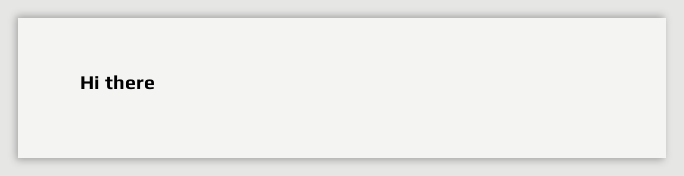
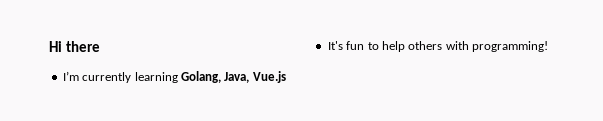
(156, 82) none -> [62,71,286,83] [327,41,548,52] // I’m currently learning Golang, Java, Vue.js // It's fun to help others with programming!

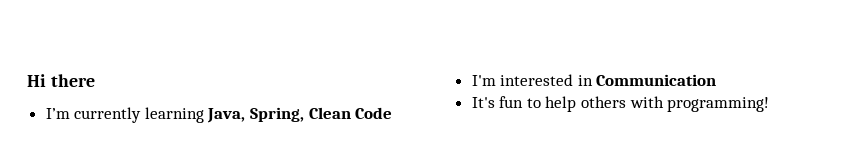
[180,71,286,83] Golang, Java, Vue.js -> [207,107,393,123] [471,74,717,86] Java, Spring, Clean Code // I'm interested in Communication

